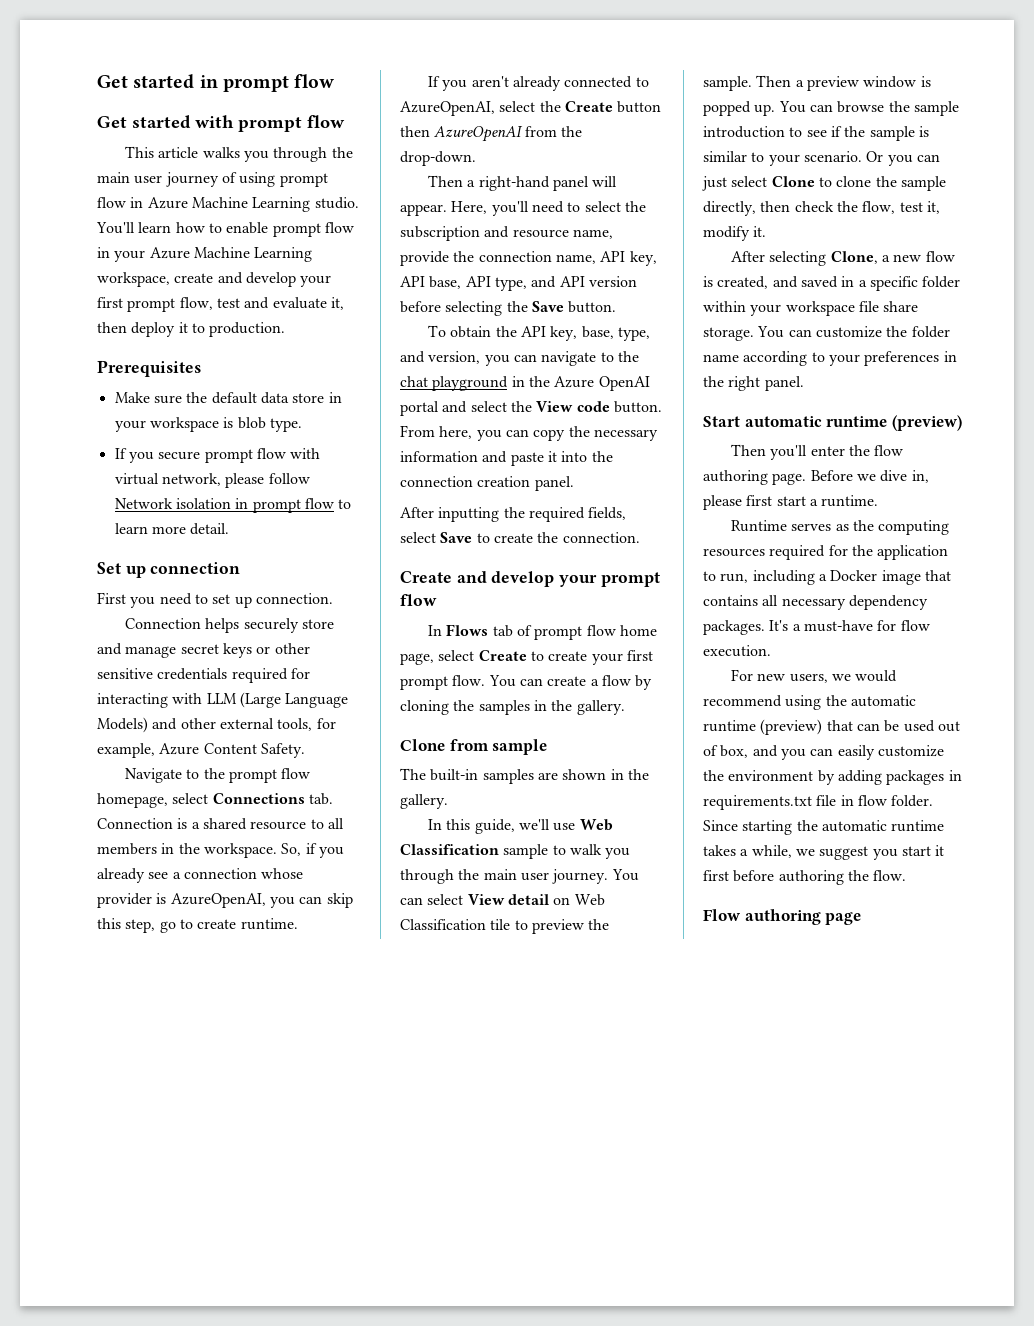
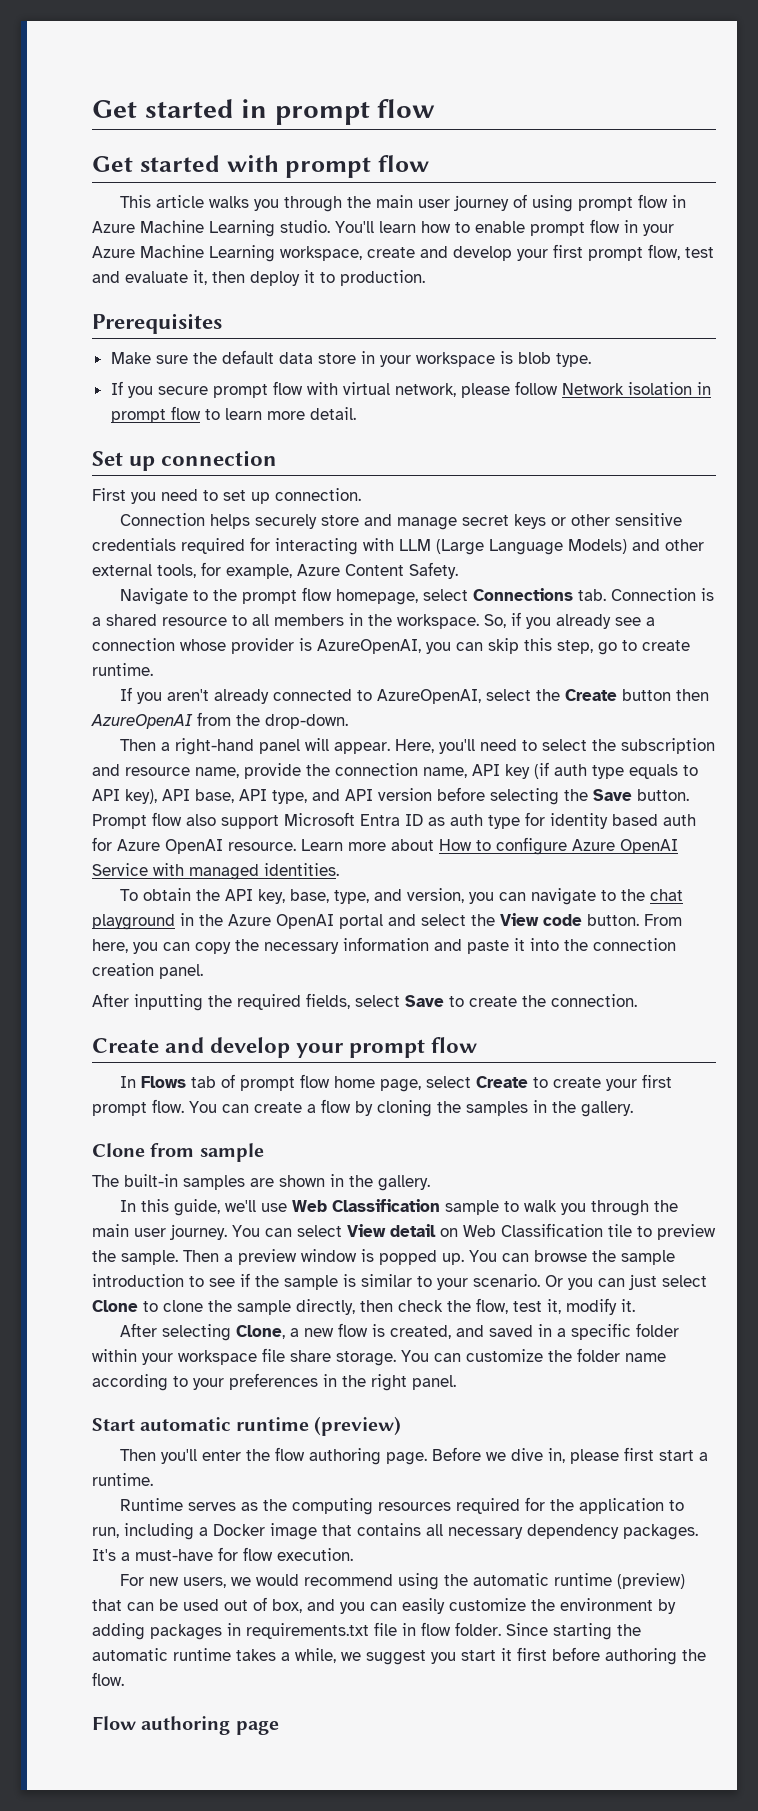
[629,251,657,266] key, -> [505,762,698,779] [92,789,157,804] key (if auth type equals to API key),
(617, 307) none -> [92,812,696,829] [92,837,678,855] [92,863,339,880] Prompt flow also support Microsoft Entra ID as auth type for identity based auth for Azure OpenAI resource. Learn more about How to configure Azure OpenAI Service with managed identities.

